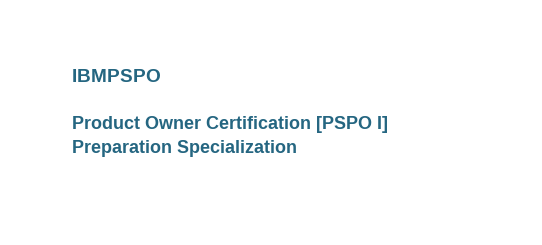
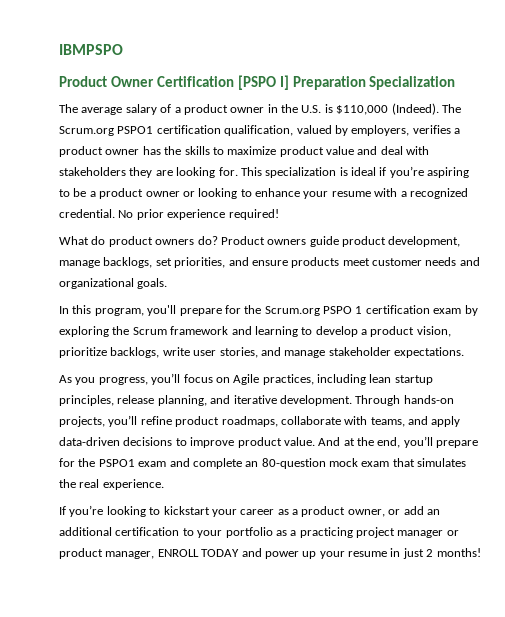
(297, 148) none -> [59,103,461,115] [59,125,460,136] [59,146,430,157] [59,166,470,178] [59,188,468,199] [59,209,279,220] [59,236,461,247] [59,257,480,268] [59,278,168,289] [59,305,478,316] [59,326,451,337] [59,347,464,358] [59,373,433,385] [59,395,454,406] [59,415,461,427] [59,436,479,448] [59,458,467,469] [59,479,164,490] [59,505,440,517] [59,527,459,538] [59,548,481,559] // The average salary of a product owner in the U.S. is $110,000 (Indeed). The Scrum.org PSPO1 certification qualification, valued by employers, verifies a product owner has the skills to maximize product value and deal with stakeholders they are looking for. This specialization is ideal if you’re aspiring to be a product owner or looking to enhance your resume with a recognized credential. No prior experience required! // What do product owners do? Product owners guide product development, manage backlogs, set priorities, and ensure products meet customer needs and organizational goals. // In this program, you'll prepare for the Scrum.org PSPO 1 certification exam by exploring the Scrum framework and learning to develop a product vision, prioritize backlogs, write user stories, and manage stakeholder expectations. // As you progress, you’ll focus on Agile practices, including lean startup principles, release planning, and iterative development. Through hands-on projects, you’ll refine product roadmaps, collaborate with teams, and apply data-driven decisions to improve product value. And at the end, you’ll prepare for the PSPO1 exam and complete an 80-question mock exam that simulates the real experience. // If you’re looking to kickstart your career as a product owner, or add an additional certification to your portfolio as a practicing project manager or product manager, ENROLL TODAY and power up your resume in just 2 months!

